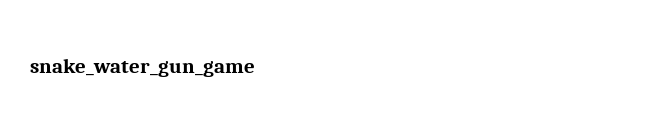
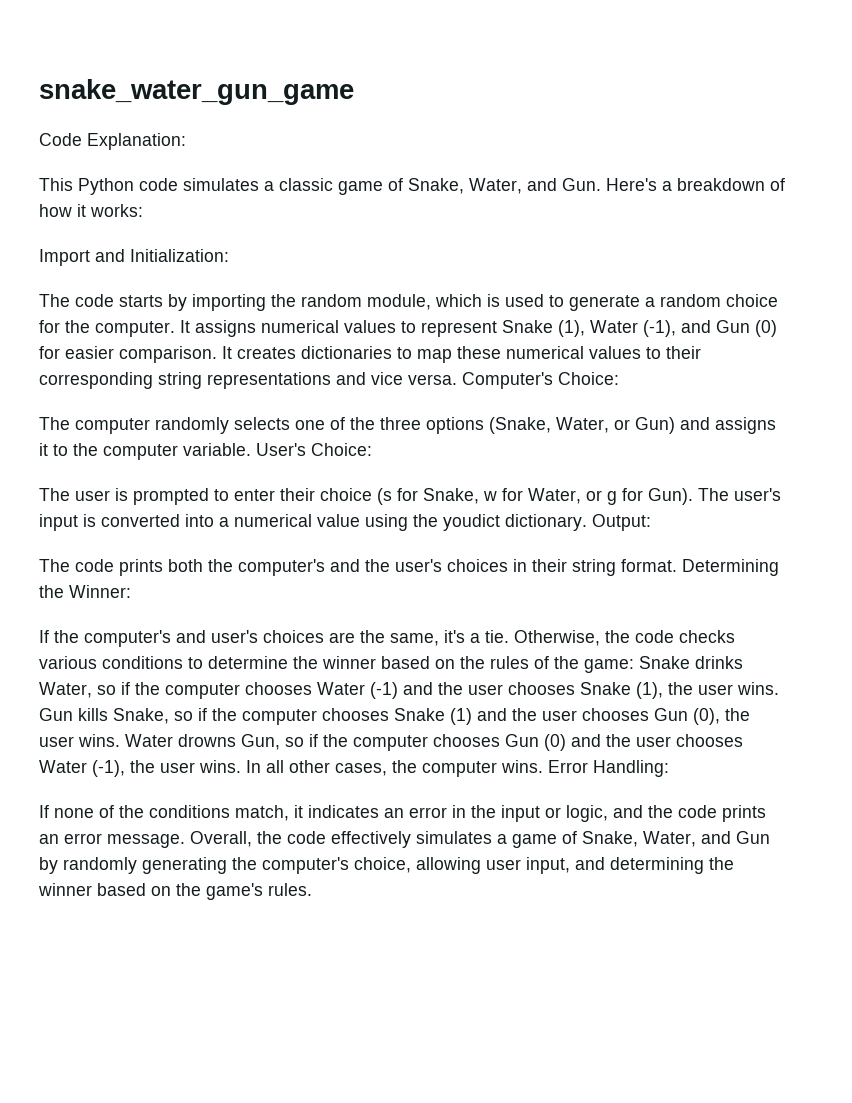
(255, 67) none -> [39,133,186,150] [39,178,785,195] [39,204,143,217] [39,249,229,266] [39,294,778,311] [39,320,777,337] [39,346,701,363] [39,372,619,389] [39,417,776,434] [39,443,372,460] [39,488,781,505] [39,514,651,531] [39,559,779,576] [39,585,131,598] [39,630,735,647] [39,656,743,673] [39,682,779,699] [39,708,750,725] [39,734,743,751] [39,760,669,777] [39,805,766,822] [39,831,770,848] [39,857,734,874] [38,883,312,900] // Code Explanation: // This Python code simulates a classic game of Snake, Water, and Gun. Here's a breakdown of how it works: // Import and Initialization: // The code starts by importing the random module, which is used to generate a random choice for the computer. It assigns numerical values to represent Snake (1), Water (-1), and Gun (0) for easier comparison. It creates dictionaries to map these numerical values to their corresponding string representations and vice versa. Computer's Choice: // The computer randomly selects one of the three options (Snake, Water, or Gun) and assigns it to the computer variable. User's Choice: // The user is prompted to enter their choice (s for Snake, w for Water, or g for Gun). The user's input is converted into a numerical value using the youdict dictionary. Output: // The code prints both the computer's and the user's choices in their string format. Determining the Winner: // If the computer's and user's choices are the same, it's a tie. Otherwise, the code checks various conditions to determine the winner based on the rules of the game: Snake drinks Water, so if the computer chooses Water (-1) and the user chooses Snake (1), the user wins. Gun kills Snake, so if the computer chooses Snake (1) and the user chooses Gun (0), the user wins. Water drowns Gun, so if the computer chooses Gun (0) and the user chooses Water (-1), the user wins. In all other cases, the computer wins. Error Handling: // If none of the conditions match, it indicates an error in the input or logic, and the code prints an error message. Overall, the code effectively simulates a game of Snake, Water, and Gun by randomly generating the computer's choice, allowing user input, and determining the winner based on the game's rules.

